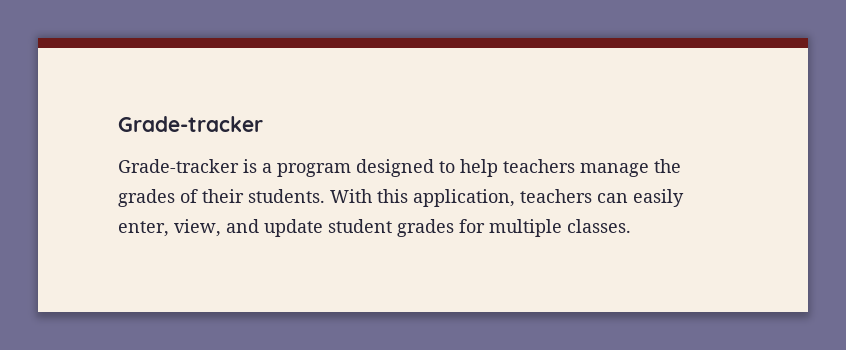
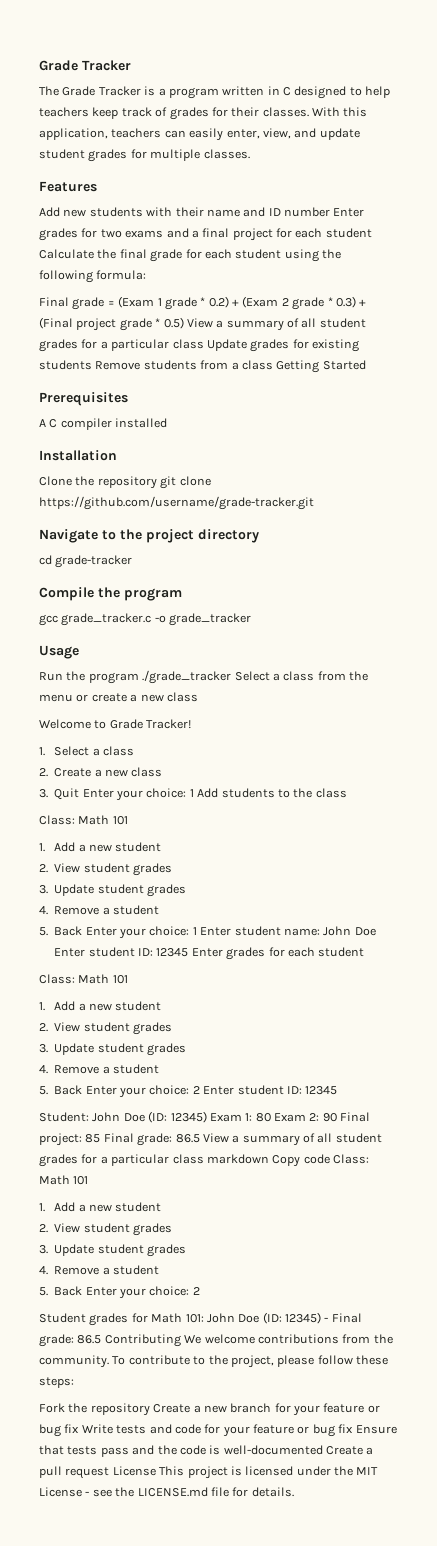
[118,116,263,132] [118,159,681,177] [118,189,325,207] Grade-tracker // Grade-tracker is a program designed to help teachers manage the grades of their students. -> [39,60,131,71] [39,86,391,99] [39,107,309,120] Grade Tracker // The Grade Tracker is a program written in C designed to help teachers keep track of grades for their classes.
(631, 226) none -> [39,181,97,192] [39,207,365,217] [39,228,372,241] [39,249,341,262] [39,270,147,283] [39,296,367,310] [39,317,366,331] [39,339,359,352] [39,360,366,373] [39,392,128,406] [39,418,168,430] [39,450,117,461] [39,476,211,489] [39,496,314,510] [39,529,259,543] [39,555,133,568] [39,587,182,601] [39,613,252,626] [39,645,79,659] [39,670,368,684] [39,692,198,702] [39,719,192,729] [39,746,135,756] [39,767,163,777] [39,788,347,801] [39,815,128,825] [39,842,162,852] [39,863,173,876] [39,884,187,897] [39,905,160,915] [39,926,376,939] [54,947,365,960] [39,974,128,984] [39,1001,162,1011] [39,1022,173,1035] [39,1043,187,1056] [39,1064,160,1074] [39,1085,338,1098] [39,1111,371,1123] [39,1133,382,1146] [39,1154,369,1167] [39,1175,89,1185] [39,1202,162,1212] [39,1223,173,1236] [39,1244,187,1257] [39,1265,160,1275] [39,1286,200,1299] [39,1312,362,1326] [39,1334,393,1347] [39,1355,388,1368] [39,1377,74,1388] [39,1403,380,1416] [39,1424,397,1437] [39,1445,374,1457] [39,1466,379,1479] [39,1487,294,1497] // Features // Add new students with their name and ID number Enter grades for two exams and a final project for each student Calculate the final grade for each student using the following formula: // Final grade = (Exam 1 grade * 0.2) + (Exam 2 grade * 0.3) + (Final project grade * 0.5) View a summary of all student grades for a particular class Update grades for existing students Remove students from a class Getting Started // Prerequisites // A C compiler installed // Installation // Clone the repository git clone https://github.com/username/grade-tracker.git // Navigate to the project directory // cd grade-tracker // Compile the program // gcc grade_tracker.c -o grade_tracker // Usage // Run the program ./grade_tracker Select a class from the menu or create a new class // Welcome to Grade Tracker! // 1. Select a class // 2. Create a new class // 3. Quit Enter your choice: 1 Add students to the class // Class: Math 101 // 1. Add a new student // 2. View student grades // 3. Update student grades // 4. Remove a student // 5. Back Enter your choice: 1 Enter student name: John Doe Enter student ID: 12345 Enter grades for each student // Class: Math 101 // 1. Add a new student // 2. View student grades // 3. Update student grades // 4. Remove a student // 5. Back Enter your choice: 2 Enter student ID: 12345 // Student: John Doe (ID: 12345) Exam 1: 80 Exam 2: 90 Final project: 85 Final grade: 86.5 View a summary of all student grades for a particular class markdown Copy code Class: Math 101 // 1. Add a new student // 2. View student grades // 3. Update student grades // 4. Remove a student // 5. Back Enter your choice: 2 // Student grades for Math 101: John Doe (ID: 12345) - Final grade: 86.5 Contributing We welcome contributions from the community. To contribute to the project, please follow these steps: // Fork the repository Create a new branch for your feature or bug fix Write tests and code for your feature or bug fix Ensure that tests pass and the code is well-documented Create a pull request License This project is licensed under the MIT License - see the LICENSE.md file for details.

